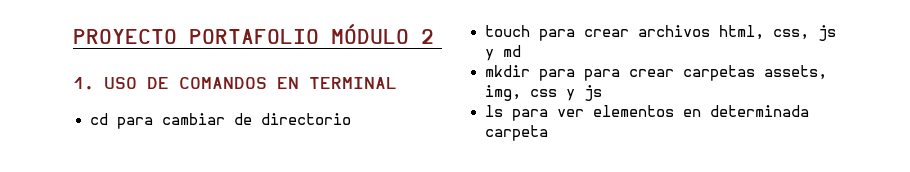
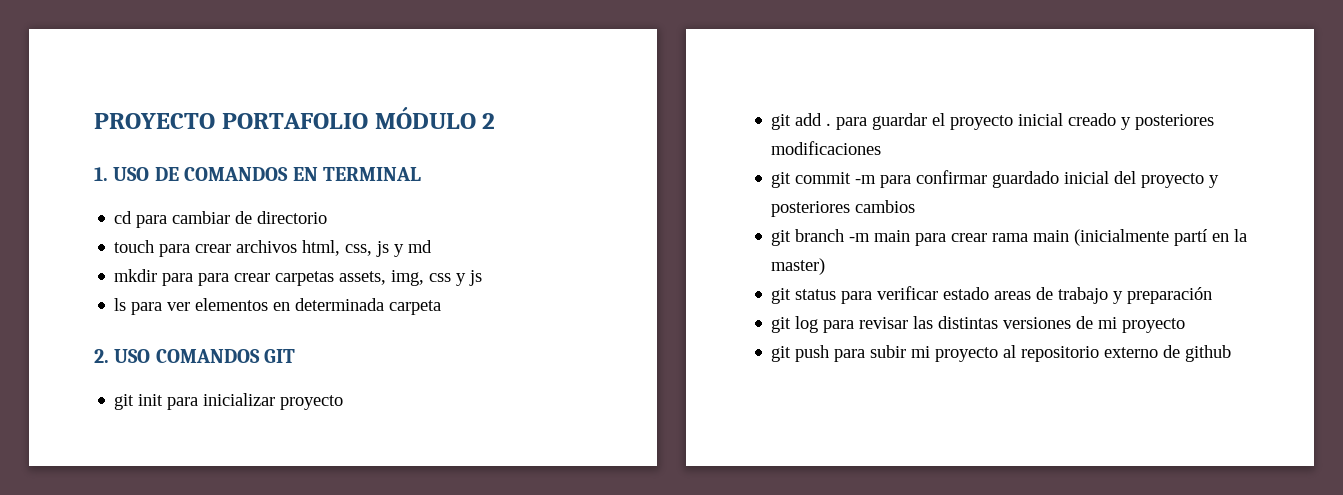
(548, 133) none -> [94,349,296,363] [114,393,344,410] [771,113,1215,130] [771,141,882,155] [771,170,1220,188] [771,200,916,217] [771,229,1248,246] [771,258,826,275] [771,286,1213,304] [771,316,1186,333] [771,345,1232,362] // 2. USO COMANDOS GIT // git init para inicializar proyecto // git add . para guardar el proyecto inicial creado y posteriores modificaciones // git commit -m para confirmar guardado inicial del proyecto y posteriores cambios // git branch -m main para crear rama main (inicialmente partí en la master) // git status para verificar estado areas de trabajo y preparación // git log para revisar las distintas versiones de mi proyecto // git push para subir mi proyecto al repositorio externo de github

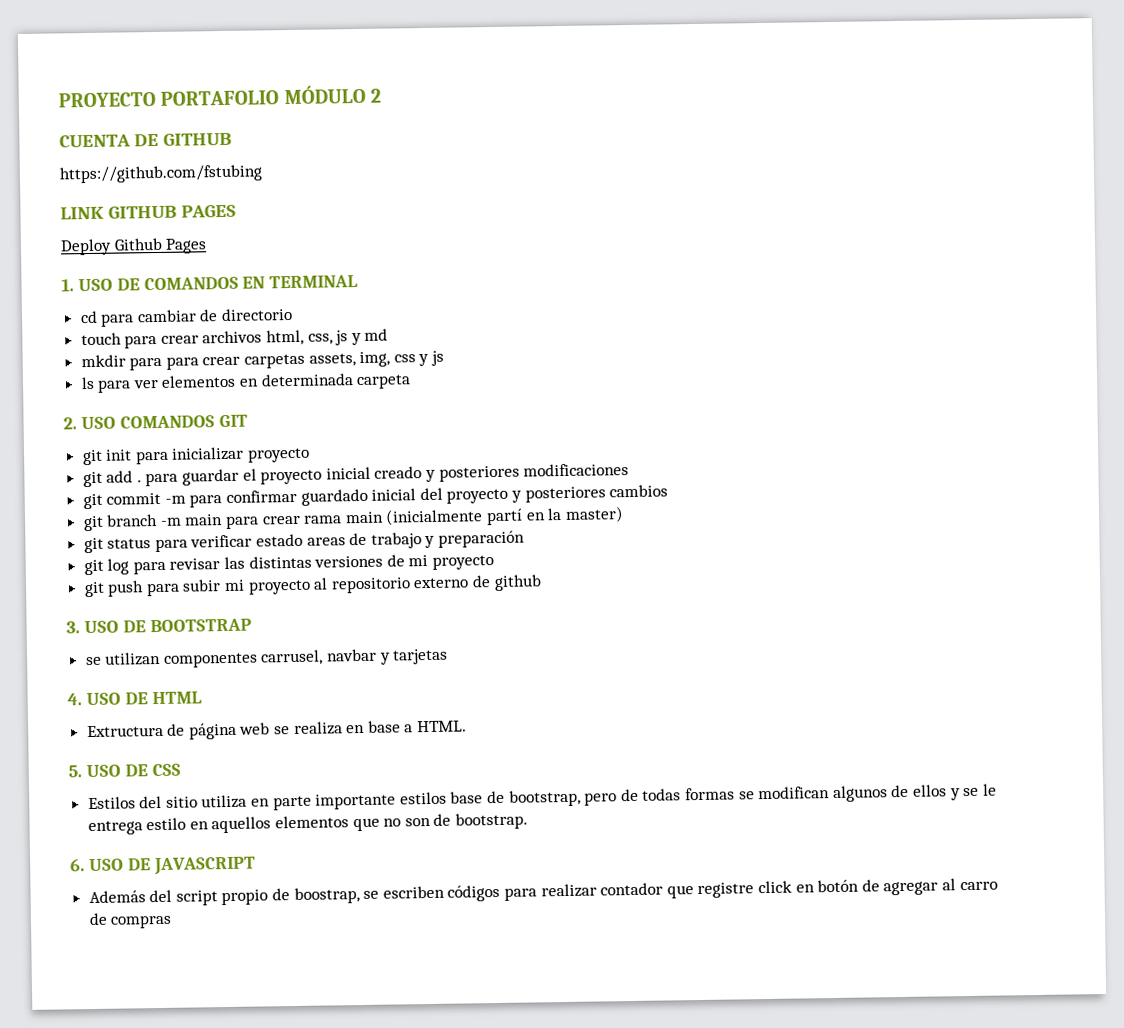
(496, 121) none -> [59,132,232,148] [59,164,263,184] [60,204,236,220] [60,237,208,256] // CUENTA DE GITHUB // https://github.com/fstubing // LINK GITHUB PAGES // Deploy Github Pages
(1232, 353) none -> [66,618,252,634] [85,648,449,668] [67,691,202,706] [86,720,468,740] [68,763,181,778] [87,783,997,811] [87,812,529,836] [70,856,256,876] [88,878,998,906] [88,912,173,929] // 3. USO DE BOOTSTRAP // se utilizan componentes carrusel, navbar y tarjetas // 4. USO DE HTML // Extructura de página web se realiza en base a HTML. // 5. USO DE CSS // Estilos del sitio utiliza en parte importante estilos base de bootstrap, pero de todas formas se modifican algunos de ellos y se le entrega estilo en aquellos elementos que no son de bootstrap. // 6. USO DE JAVASCRIPT // Además del script propio de boostrap, se escriben códigos para realizar contador que registre click en botón de agregar al carro de compras

